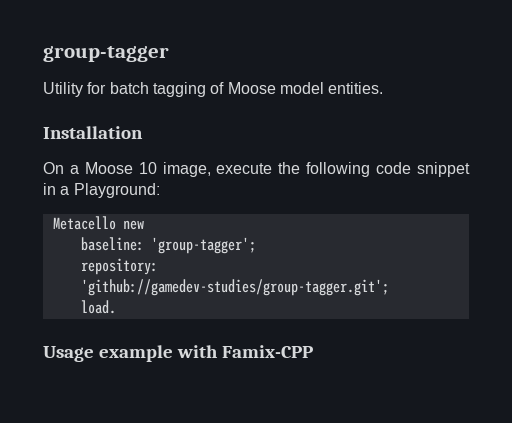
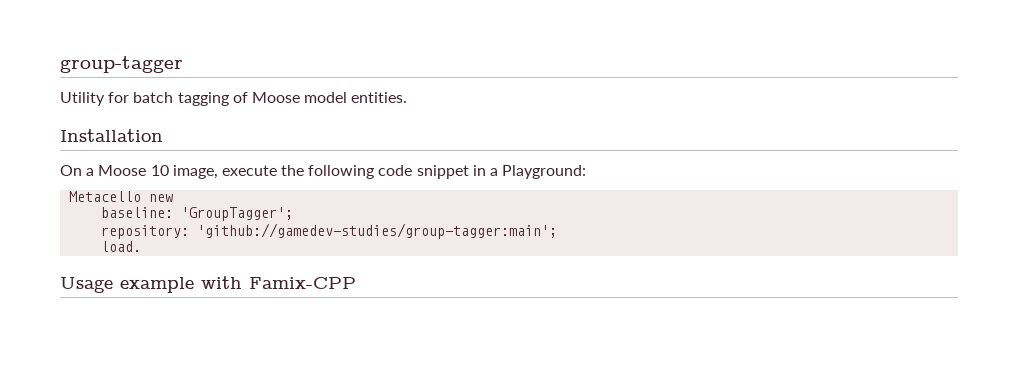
[150,237,256,254] 'group-tagger'; -> [181,207,294,221] 'GroupTagger';
[80,279,389,296] 'github://gamedev-studies/group-tagger.git'; -> [197,223,558,239] 'github://gamedev-studies/group-tagger:main';

